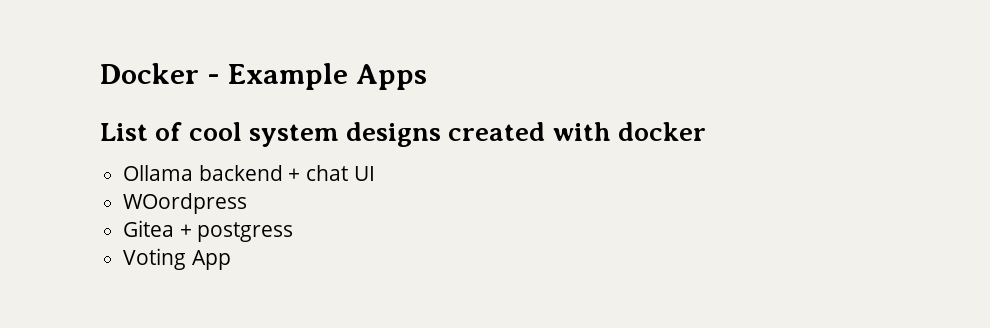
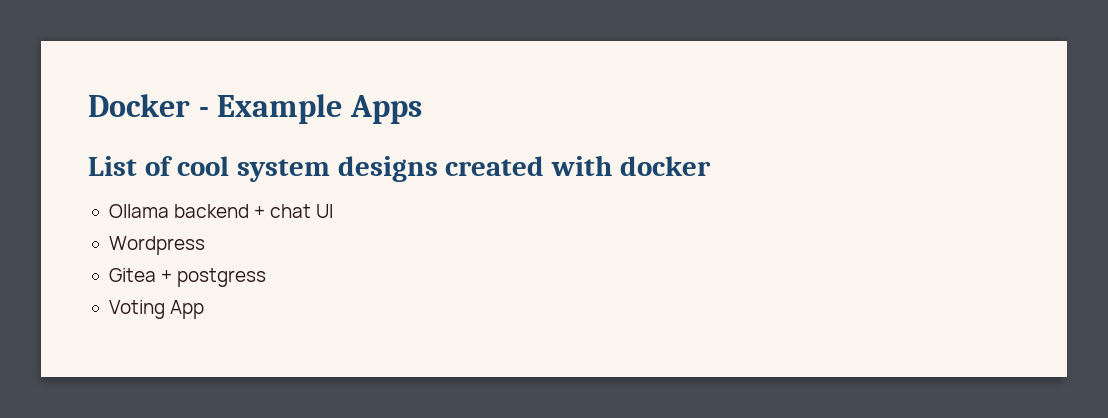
[123,193,248,214] WOordpress -> [108,236,205,255] Wordpress

